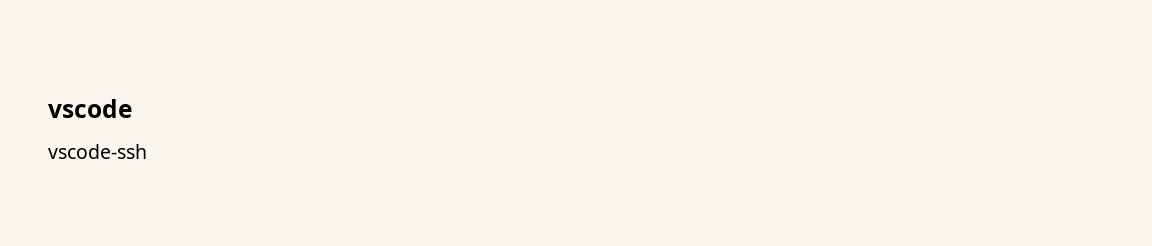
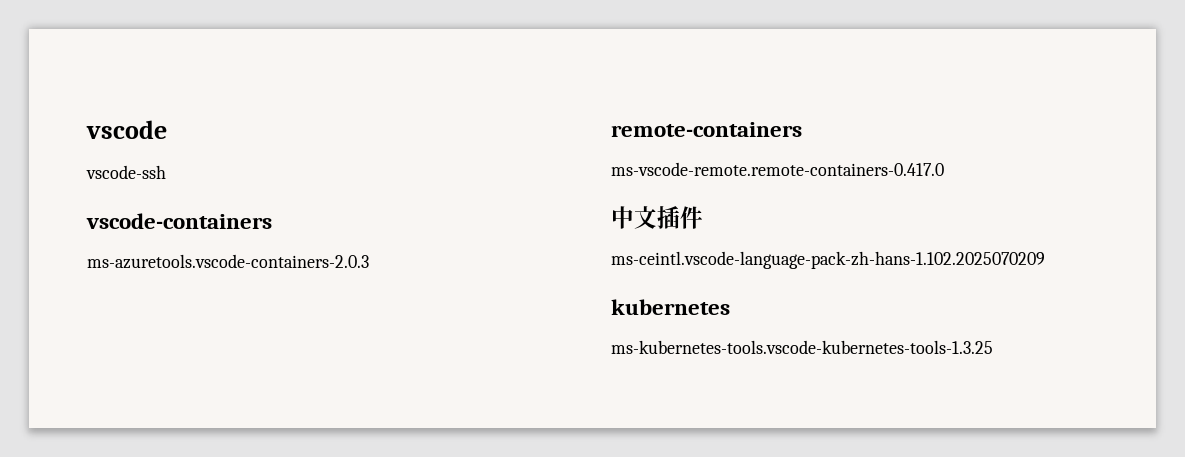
(147, 151) none -> [86,213,272,229] [87,254,369,269] [611,122,802,137] [611,162,944,176] [611,206,703,229] [611,251,1045,269] [611,299,730,315] [611,340,993,354] // vscode-containers // ms-azuretools.vscode-containers-2.0.3 // remote-containers // ms-vscode-remote.remote-containers-0.417.0 // 中文插件 // ms-ceintl.vscode-language-pack-zh-hans-1.102.2025070209 // kubernetes // ms-kubernetes-tools.vscode-kubernetes-tools-1.3.25

